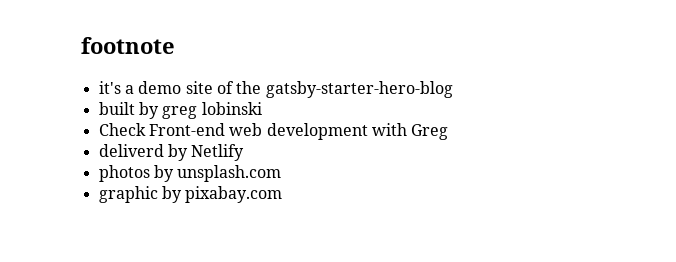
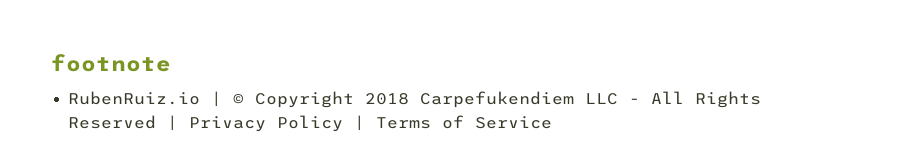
[98,81,453,98] [98,102,262,119] [98,123,449,140] [98,144,245,161] [98,165,282,182] [98,186,283,203] it's a demo site of the gatsby-starter-hero-blog // built by greg lobinski // Check Front-end web development with Greg // deliverd by Netlify // photos by unsplash.com // graphic by pixabay.com -> [68,91,762,108] [68,115,553,132] RubenRuiz.io | © Copyright 2018 Carpefukendiem LLC - All Rights Reserved | Privacy Policy | Terms of Service

